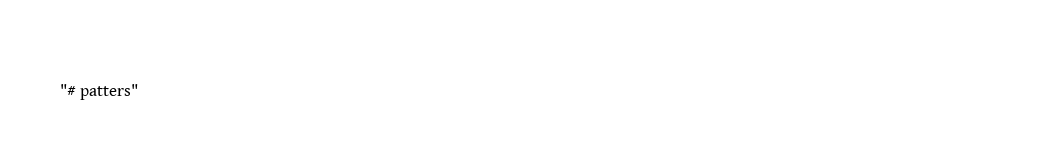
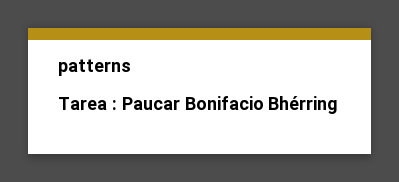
[60,84,138,100] "# patters" -> [58,59,131,76] [58,96,339,114] patterns // Tarea : Paucar Bonifacio Bhérring

